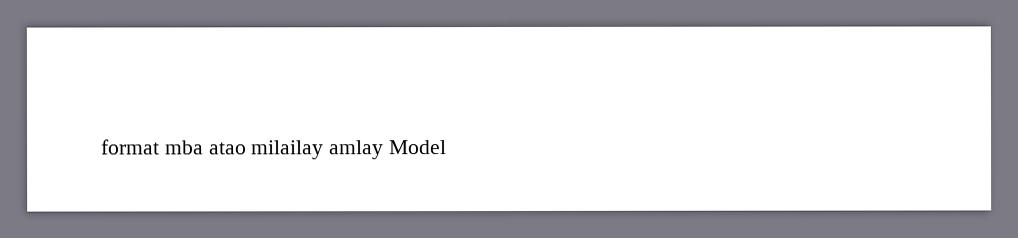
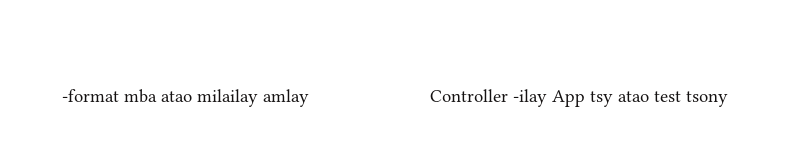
[101,139,160,155] format -> [62,89,119,102] -format
[389,140,448,155] Model -> [430,89,728,107] Controller -ilay App tsy atao test tsony

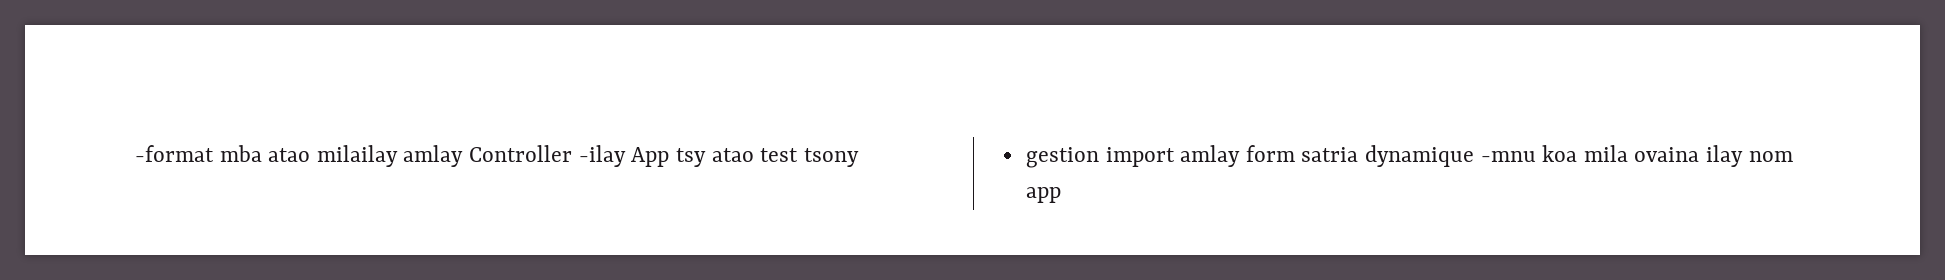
(728, 99) none -> [1025,145,1793,168] [1025,187,1061,203] // gestion import amlay form satria dynamique -mnu koa mila ovaina ilay nom app

